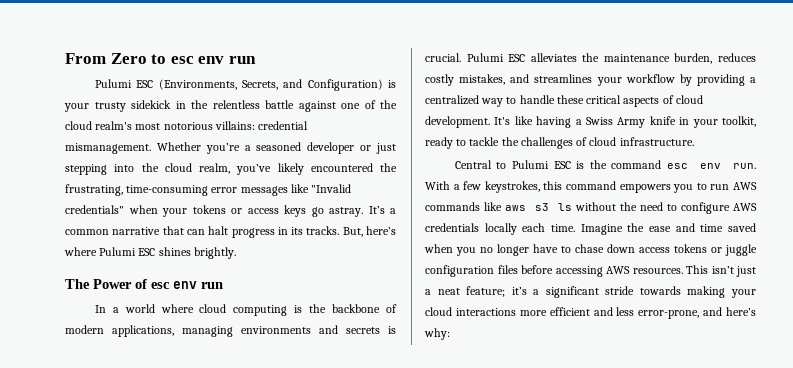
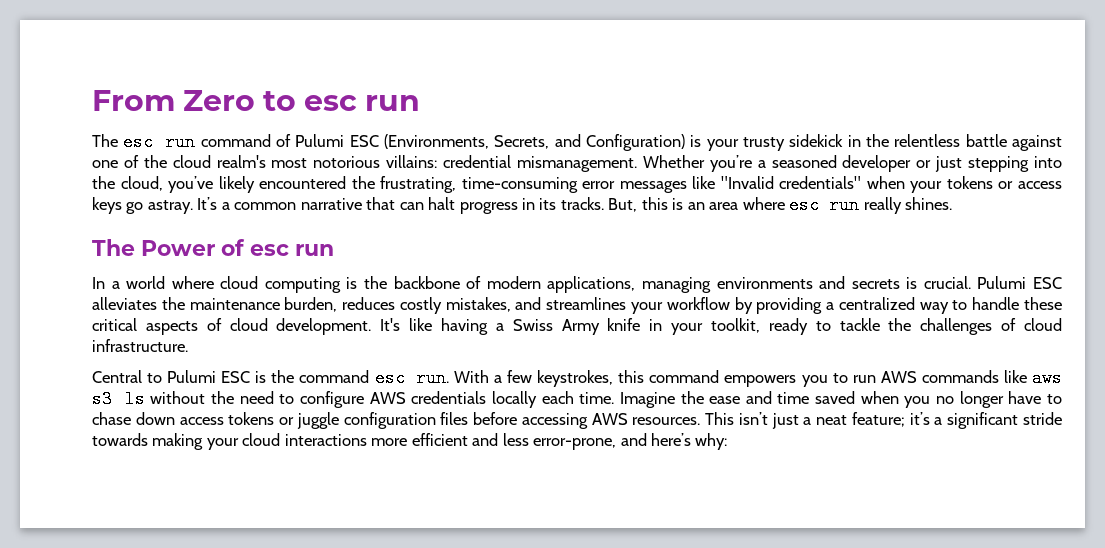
[198,56,256,64] env run // -> [365,95,421,111] [92,133,291,151] run // The esc run command of
[164,163,230,174] cloud realm, -> [120,176,163,191] cloud,
[365,226,396,235] [64,247,236,259] here’s where Pulumi ESC shines brightly. -> [641,196,952,214] this is an area where esc run really shines.
[173,281,197,289] env -> (289, 250) none
[699,163,721,169] env -> (405, 378) none

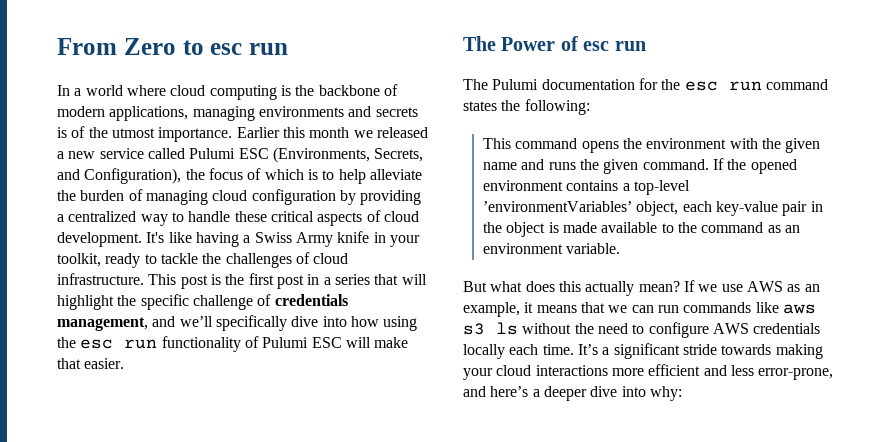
[92,133,1062,151] [92,155,1062,172] [92,176,1062,193] [92,196,952,214] [92,239,334,256] // The esc run command of Pulumi ESC (Environments, Secrets, and Configuration) is your trusty sidekick in the relentless battle against one of the cloud realm's most notorious villains: credential mismanagement. Whether you’re a seasoned developer or just stepping into the cloud, you’ve likely encountered the frustrating, time-consuming error messages like "Invalid credentials" when your tokens or access keys go astray. It’s a common narrative that can halt progress in its tracks. But, this is an area where esc run really shines. // The Power of esc run -> (288, 49) none
[923,276,1062,289] [92,297,730,314] crucial. Pulumi ESC alleviates the maintenance burden, reduces costly mistakes, and streamlines your workflow -> [71,126,428,142] [57,147,424,163] [57,168,422,184] [57,189,336,205] of the utmost importance. Earlier this month we released a new service called Pulumi ESC (Environments, Secrets, and Configuration), the focus of which is to help alleviate the burden of managing cloud configuration
[92,369,917,387] // Central to Pulumi ESC is the command esc run. With a few keystrokes, this command empowers you to run AWS -> [148,273,427,289] [57,294,348,310] [57,315,418,331] [57,336,409,352] [57,358,125,369] [463,36,646,51] [463,78,828,91] [463,99,590,115] [482,138,821,153] [482,158,797,174] [482,180,690,195] [482,201,823,216] [482,222,800,237] [482,243,621,254] [463,280,820,296] [463,302,679,317] This post is the first post in a series that will highlight the specific challenge of credentials management, and we’ll specifically dive into how using the esc run functionality of Pulumi ESC will make that easier. // The Power of esc run // The Pulumi documentation for the esc run command states the following: // This command opens the environment with the given name and runs the given command. If the opened environment contains a top-level ’environmentVariables’ object, each key-value pair in the object is made available to the command as an environment variable. // But what does this actually mean? If we use AWS as an example, it means that we can run
[619,391,1063,408] [92,412,930,429] Imagine the ease and time saved when you no longer have to chase down access tokens or juggle configuration files before accessing AWS resources. This isn’t just a neat feature; it’s -> [577,344,598,355] It’s
(692, 439) none -> [532,386,646,401] a deeper dive into

